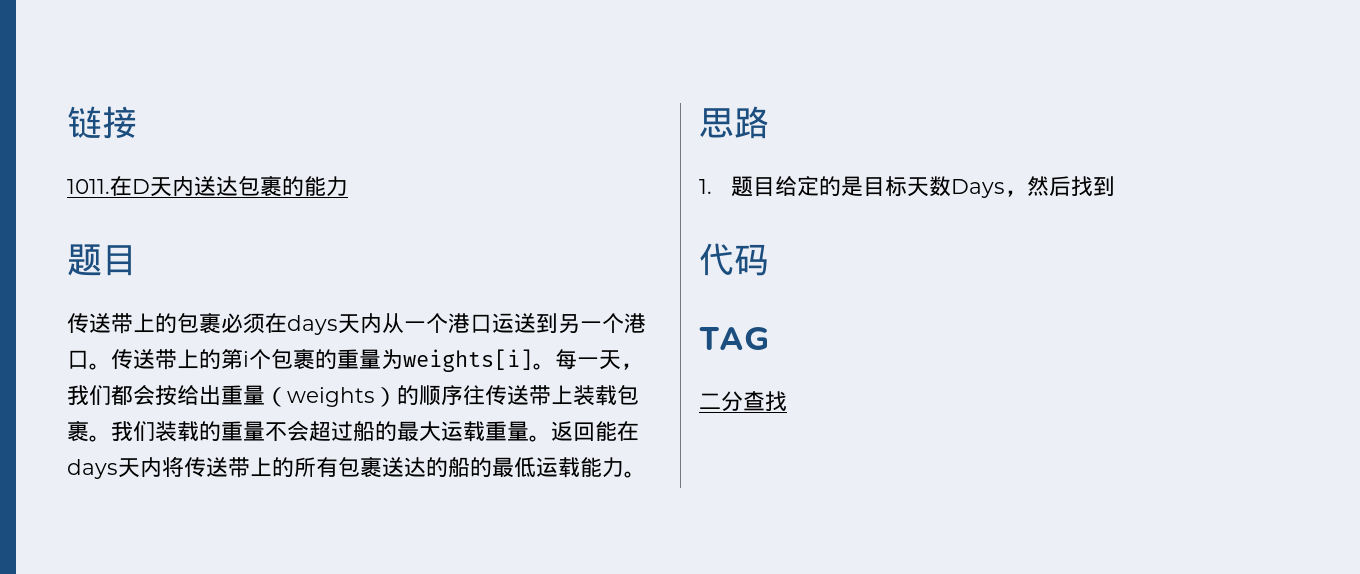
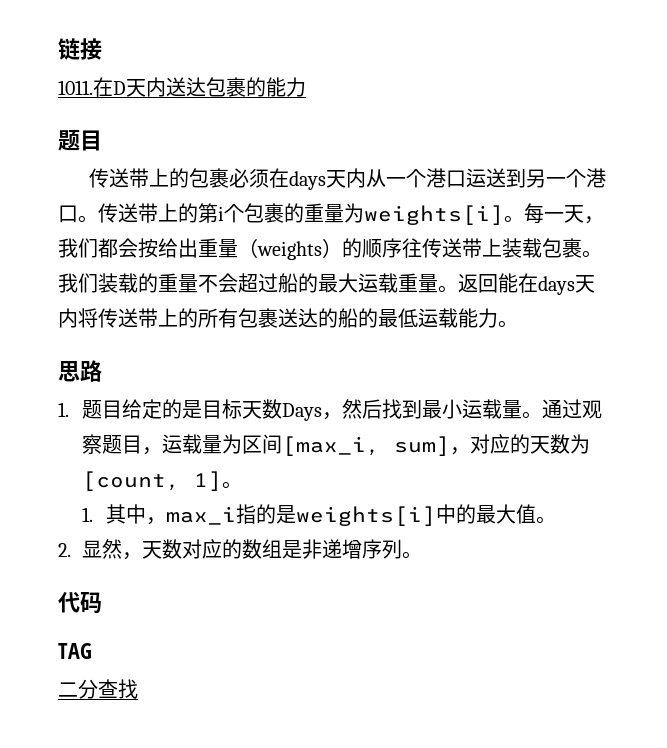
(1115, 186) none -> [422,399,603,419] [82,434,591,456] [82,471,243,491] [82,504,557,526] [58,539,423,560] 最小运载量。通过观察题目，运载量为区间[max_i, sum]，对应的天数为[count, 1]。 // 1.其中，max_i指的是weights[i]中的最大值。 // 2.显然，天数对应的数组是非递增序列。

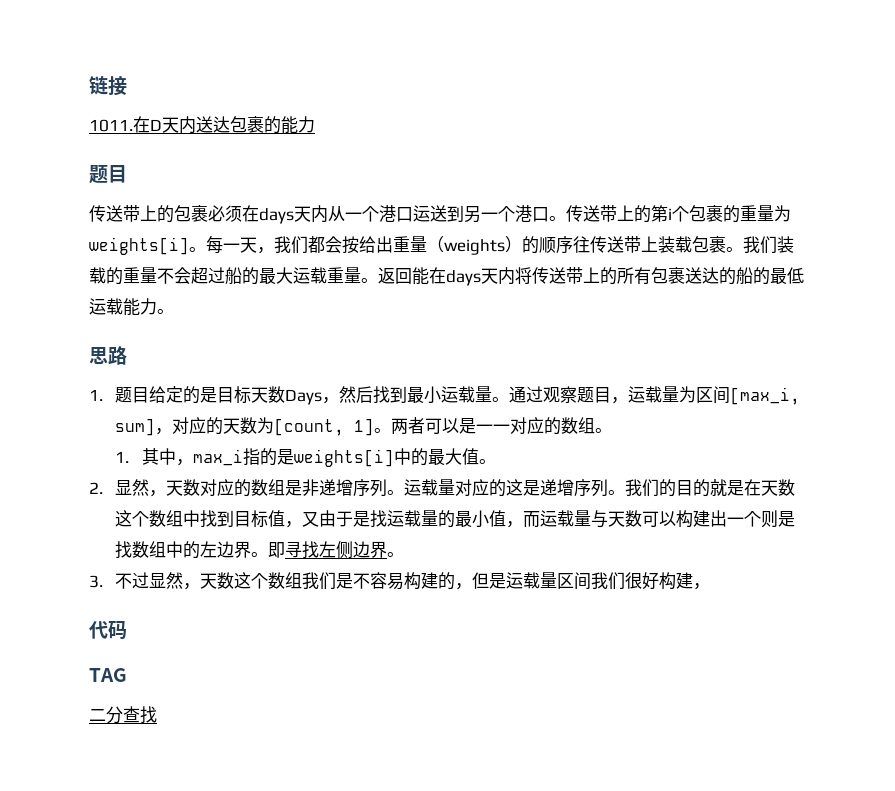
(243, 485) none -> [391,417,613,435] 两者可以是一一对应的数组。
(423, 555) none -> [404,479,796,497] [115,510,796,528] [115,541,405,559] [89,572,711,590] 运载量对应的这是递增序列。我们的目的就是在天数这个数组中找到目标值，又由于是找运载量的最小值，而运载量与天数可以构建出一个则是找数组中的左边界。即寻找左侧边界。 // 3.不过显然，天数这个数组我们是不容易构建的，但是运载量区间我们很好构建，

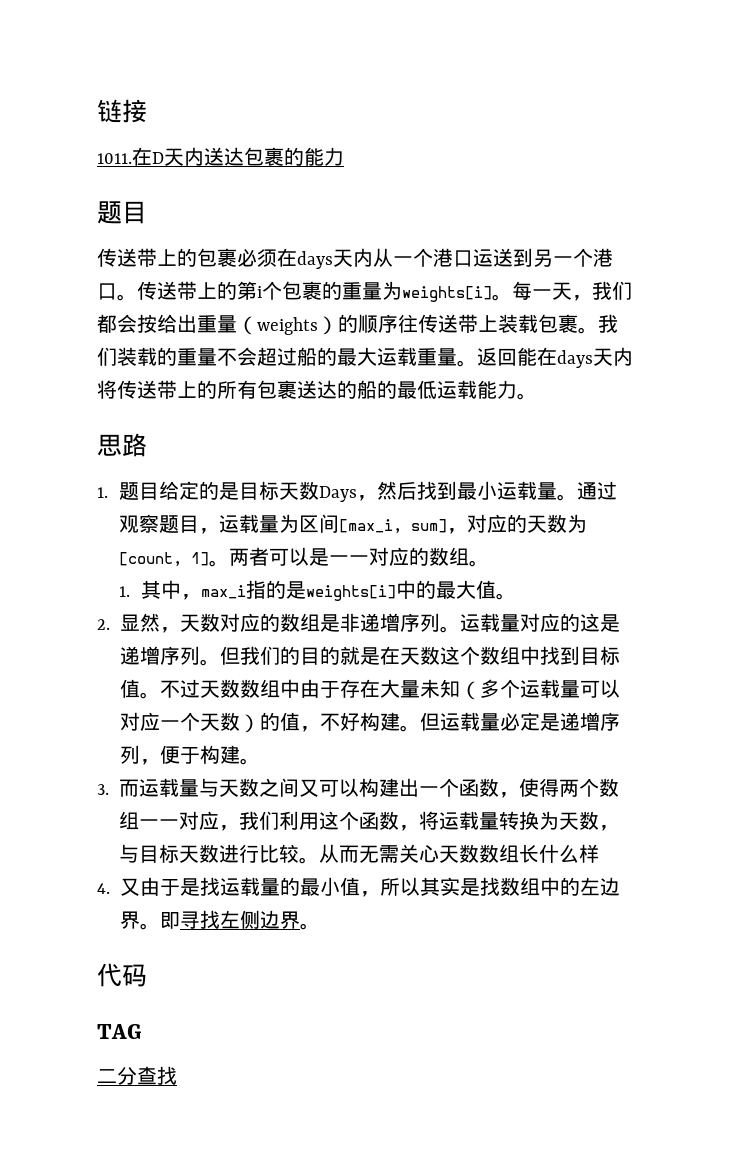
(626, 492) none -> [220,646,240,665] 但
[285,521,303,528] ， -> [140,679,620,700] [120,712,620,733] [120,745,260,765] [97,778,620,798] [119,811,620,831] [119,844,600,864] [97,883,110,894] 。不过天数数组中由于存在大量未知（多个运载量可以对应一个天数）的值，不好构建。但运载量必定是递增序列，便于构建。 // 3.而运载量与天数之间又可以构建出一个函数，使得两个数组一一对应，我们利用这个函数，将运载量转换为天数，与目标天数进行比较。从而无需关心天数数组长什么样 // 4.
[523,510,779,528] 而运载量与天数可以构建出一个则 -> [380,877,460,896] 所以其实
[89,572,711,590] // 3.不过显然，天数这个数组我们是不容易构建的，但是运载量区间我们很好构建， -> (320, 926) none

